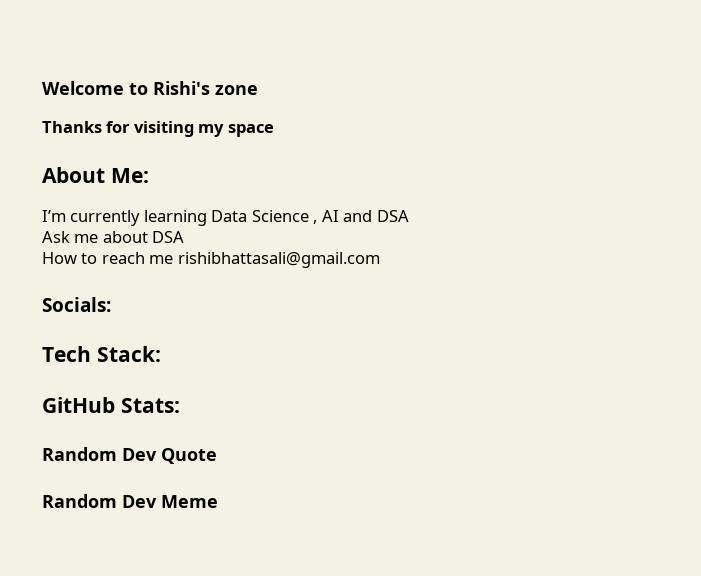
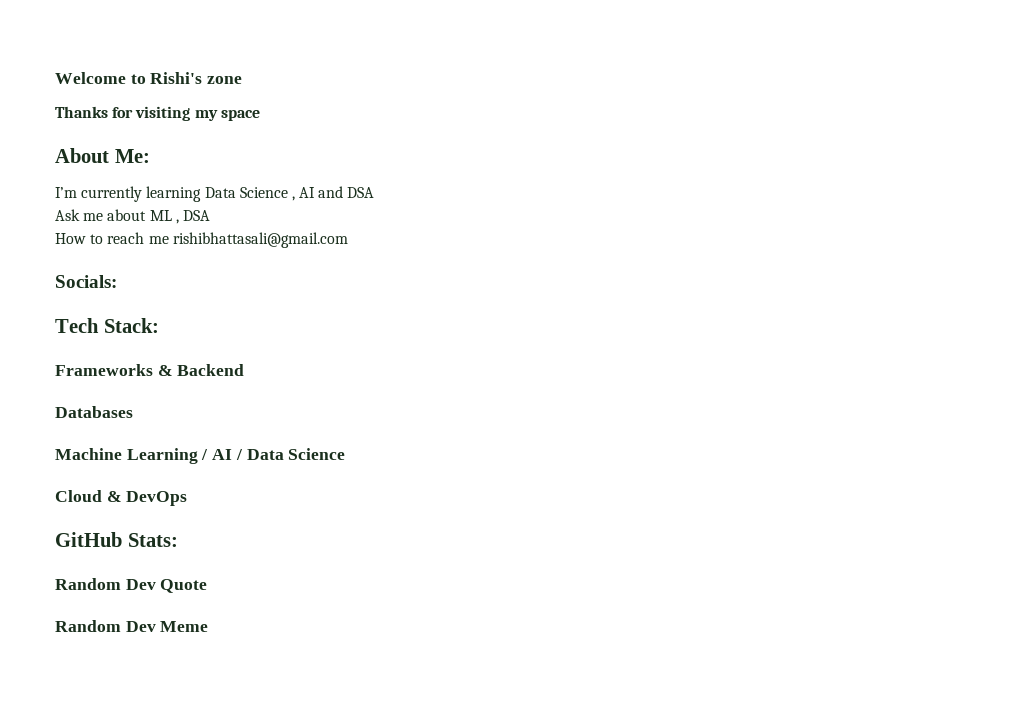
(148, 237) none -> [149,210,179,224] ML ,
(161, 354) none -> [55,364,245,376] [55,406,133,418] [55,448,346,464] [55,490,188,506] // Frameworks & Backend // Databases // Machine Learning / AI / Data Science // Cloud & DevOps

